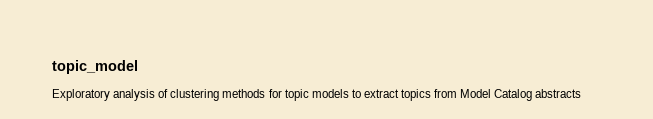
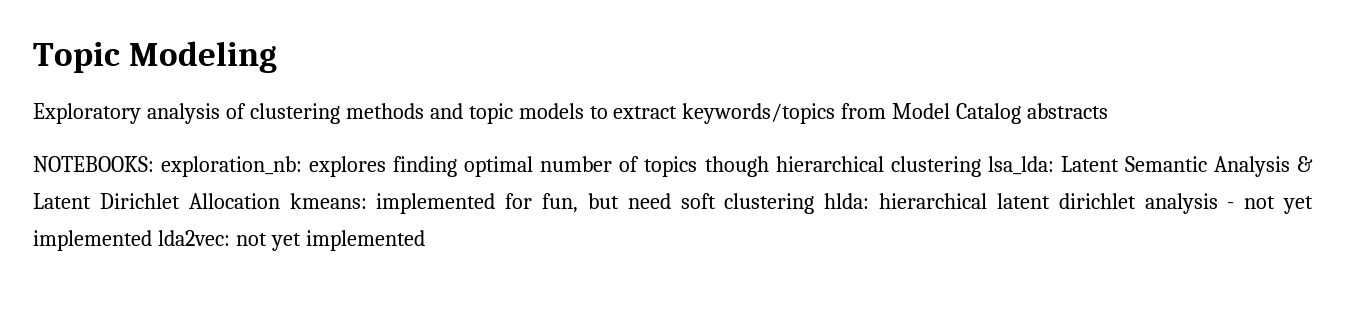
[52,60,138,74] topic_model -> [33,41,278,73] Topic Modeling
[268,89,282,98] for -> [429,103,463,119] and
[401,89,432,101] topics -> [682,103,836,124] keywords/topics
(582, 93) none -> [33,156,1313,177] [33,193,1313,214] [33,230,425,251] // NOTEBOOKS: exploration_nb: explores finding optimal number of topics though hierarchical clustering lsa_lda: Latent Semantic Analysis & Latent Dirichlet Allocation kmeans: implemented for fun, but need soft clustering hlda: hierarchical latent dirichlet analysis - not yet implemented lda2vec: not yet implemented

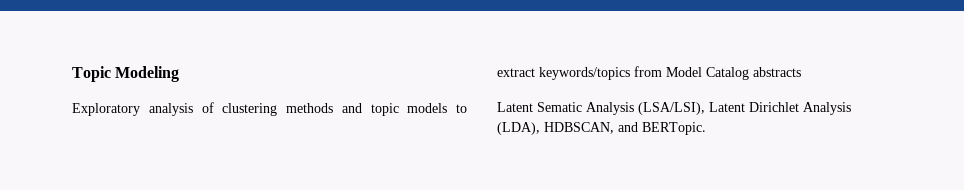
[33,156,1313,177] [33,193,1313,214] [33,230,425,251] NOTEBOOKS: exploration_nb: explores finding optimal number of topics though hierarchical clustering lsa_lda: Latent Semantic Analysis & Latent Dirichlet Allocation kmeans: implemented for fun, but need soft clustering hlda: hierarchical latent dirichlet analysis - not yet implemented lda2vec: not yet implemented -> [497,102,851,115] [497,122,706,135] Latent Sematic Analysis (LSA/LSI), Latent Dirichlet Analysis (LDA), HDBSCAN, and BERTopic.

